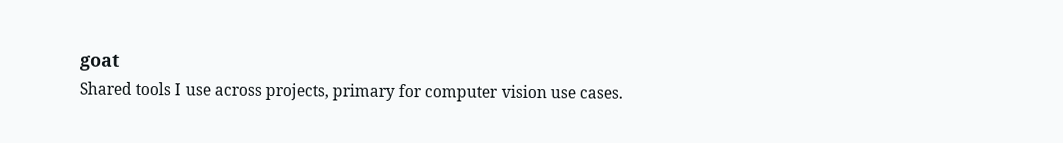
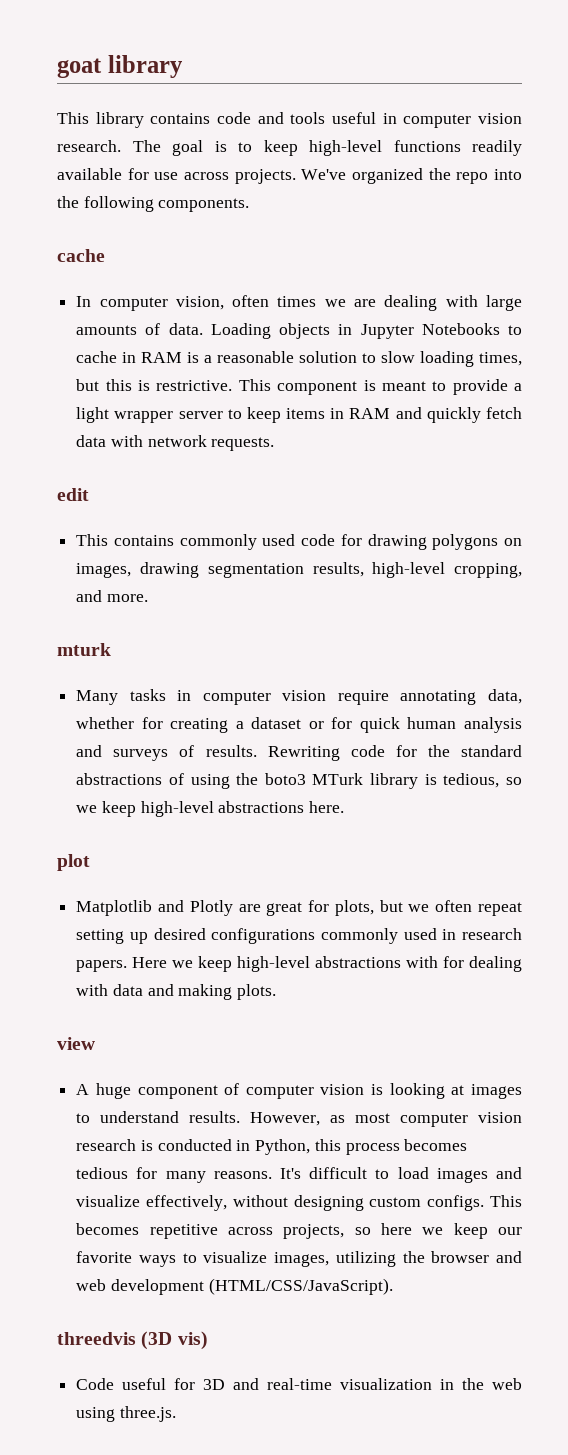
[79,81,624,102] // Shared tools I use across projects, primary for computer vision use cases. -> [107,55,183,78] [57,112,522,128] [57,140,522,156] [57,168,522,184] [57,196,250,212] [57,249,105,262] [76,295,522,311] [76,323,522,339] [76,351,522,367] [76,379,522,395] [76,407,522,423] [76,435,275,451] [57,488,89,501] [76,534,522,550] [76,562,522,578] [76,590,148,602] [57,643,111,656] [76,689,522,705] [76,717,522,733] [76,745,522,761] [76,773,523,789] [76,801,345,817] [57,854,90,871] [76,900,522,916] [76,928,522,944] [76,956,522,972] [76,984,277,1000] [57,1037,95,1050] [76,1083,523,1099] [76,1111,522,1127] [76,1139,468,1155] [76,1167,522,1183] [76,1195,522,1211] [76,1223,522,1239] [76,1251,522,1267] [76,1278,393,1295] [57,1331,208,1350] [76,1378,522,1390] [76,1406,176,1422] library // This library contains code and tools useful in computer vision research. The goal is to keep high-level functions readily available for use across projects. We've organized the repo into the following components. // cache // In computer vision, often times we are dealing with large amounts of data. Loading objects in Jupyter Notebooks to cache in RAM is a reasonable solution to slow loading times, but this is restrictive. This component is meant to provide a light wrapper server to keep items in RAM and quickly fetch data with network requests. // edit // This contains commonly used code for drawing polygons on images, drawing segmentation results, high-level cropping, and more. // mturk // Many tasks in computer vision require annotating data, whether for creating a dataset or for quick human analysis and surveys of results. Rewriting code for the standard abstractions of using the boto3 MTurk library is tedious, so we keep high-level abstractions here. // plot // Matplotlib and Plotly are great for plots, but we often repeat setting up desired configurations commonly used in research papers. Here we keep high-level abstractions with for dealing with data and making plots. // view // A huge component of computer vision is looking at images to understand results. However, as most computer vision research is conducted in Python, this process becomes tedious for many reasons. It's difficult to load images and visualize effectively, without designing custom configs. This becomes repetitive across projects, so here we keep our favorite ways to visualize images, utilizing the browser and web development (HTML/CSS/JavaScript). // threedvis (3D vis) // Code useful for 3D and real-time visualization in the web using three.js.

